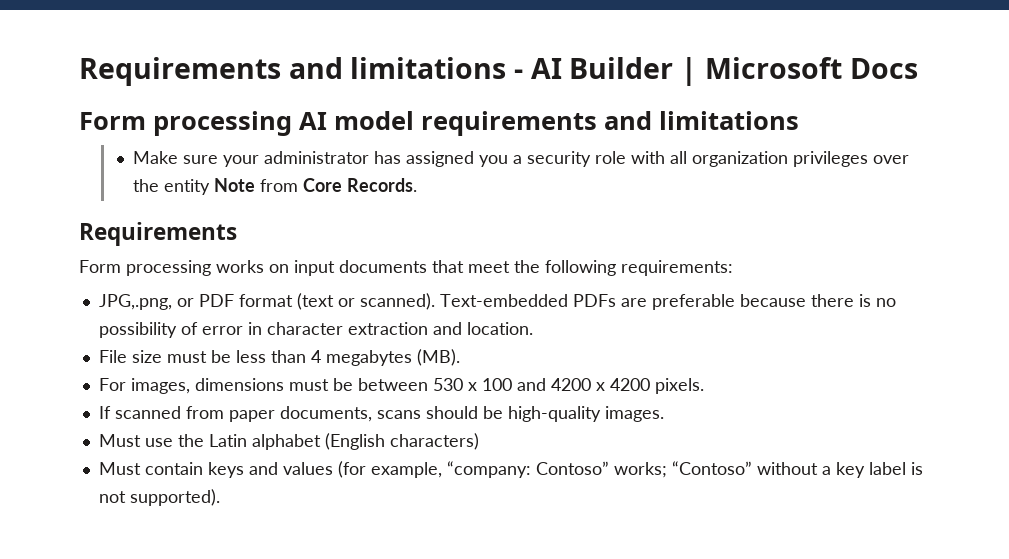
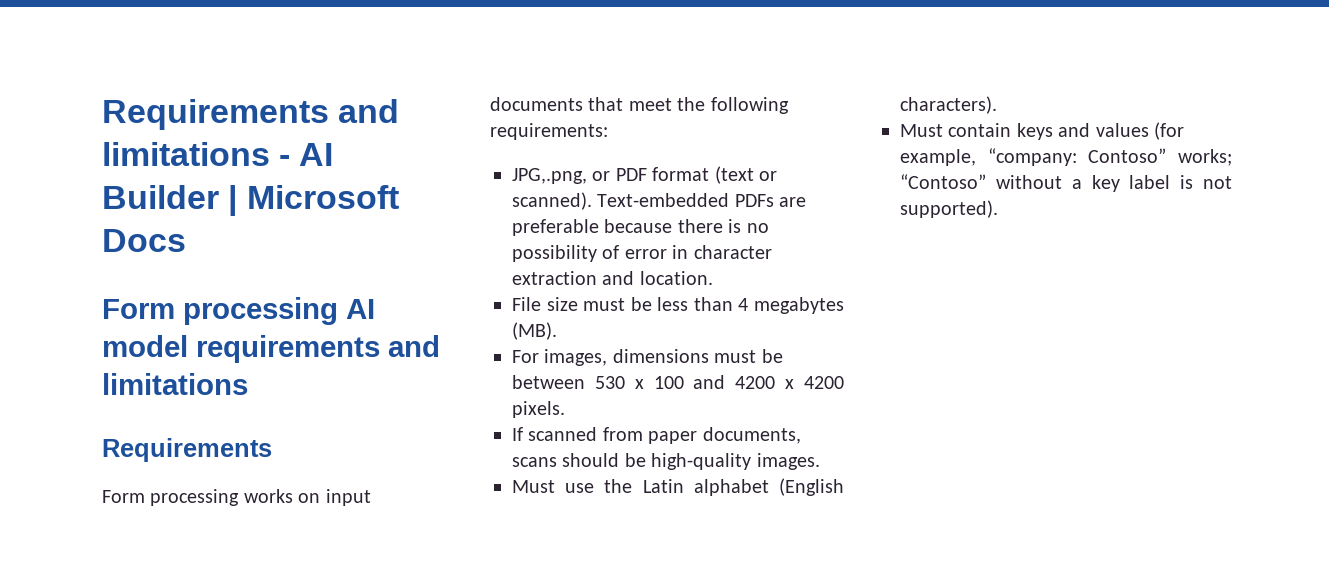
[133,151,910,167] [133,178,418,195] // Make sure your administrator has assigned you a security role with all organization privileges over the entity Note from Core Records. -> (248, 384) none
[389,433,479,450] characters) -> [900,96,997,114] characters).

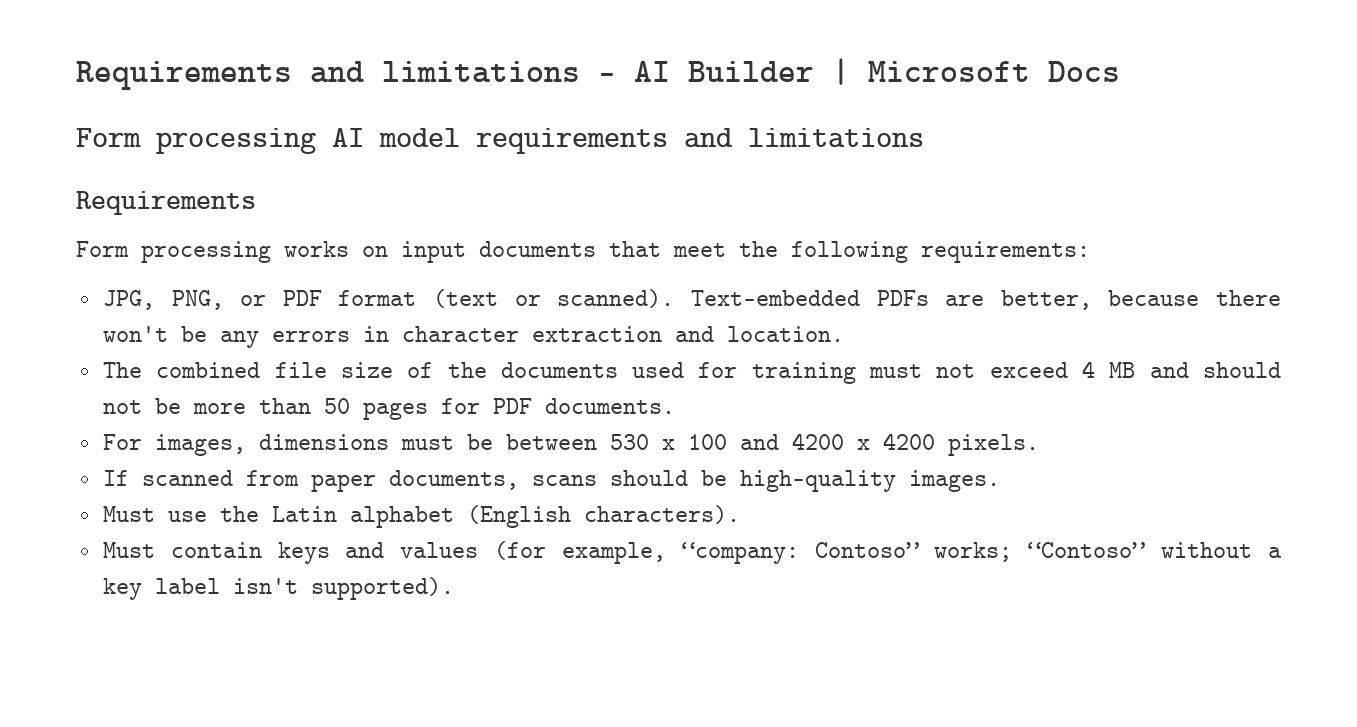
[512,168,587,184] JPG,.png, -> [102,290,224,310] JPG, PNG,
[512,219,599,236] preferable -> [1000,290,1092,310] better,
[728,219,769,233] [512,245,667,262] is no possibility of error -> [102,326,350,348] won't be any errors
[512,297,844,314] [512,322,557,340] File size must be less than 4 megabytes (MB). -> [102,361,1281,384] [102,398,675,420] The combined file size of the documents used for training must not exceed 4 MB and should not be more than 50 pages for PDF documents.
[1180,175,1232,189] is not -> [232,578,298,594] isn't

